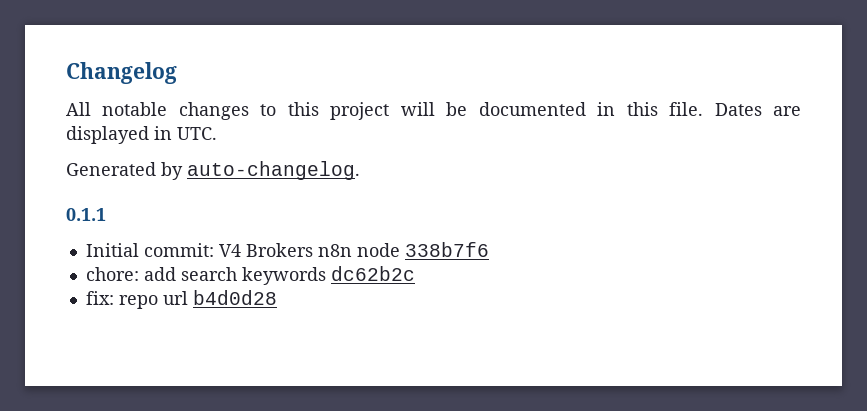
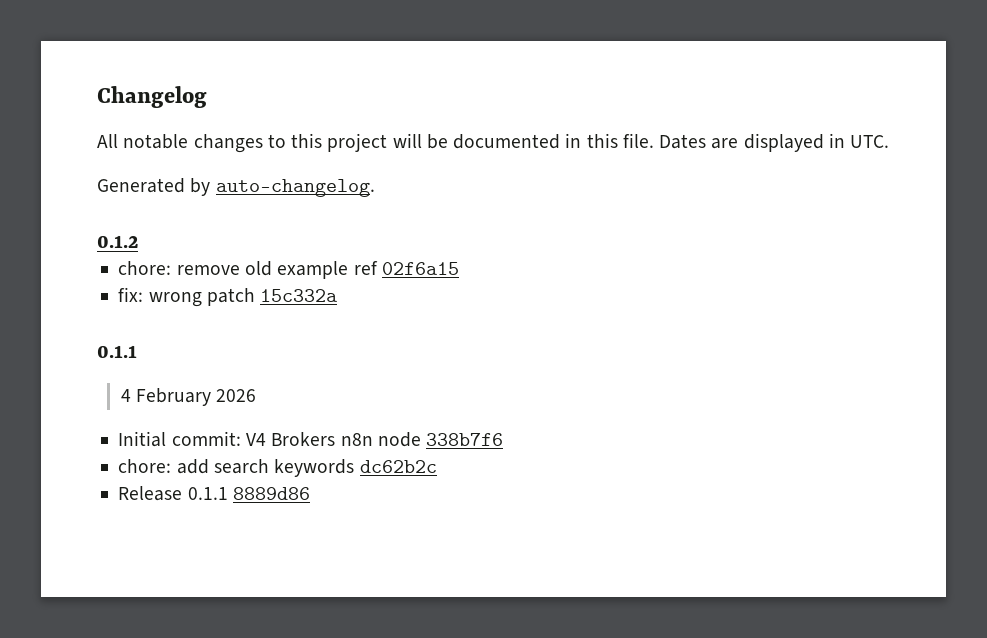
[66,208,106,221] 0.1.1 -> [97,235,138,248] [118,261,459,279] [118,287,338,307] [97,345,137,358] [120,388,257,406] 0.1.2 // chore: remove old example ref 02f6a15 // fix: wrong patch 15c332a // 0.1.1 // 4 February 2026
[85,290,277,309] fix: repo url b4d0d28 -> [118,486,310,501] Release 0.1.1 8889d86

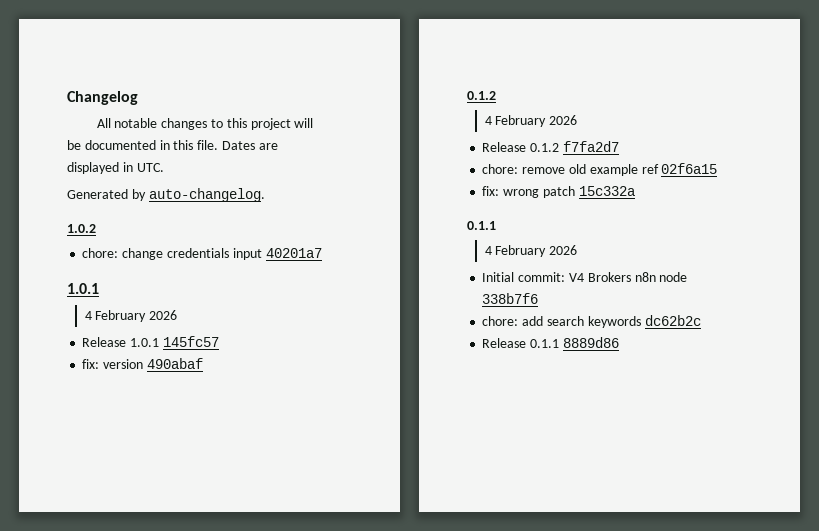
[97,235,138,248] 0.1.2 -> [67,224,96,233] [82,248,322,260] [67,283,99,294] [84,310,178,322] [82,336,219,347] [82,358,203,369] [467,91,496,100] [484,115,578,127] [482,141,619,152] 1.0.2 // chore: change credentials input 40201a7 // 1.0.1 // 4 February 2026 // Release 1.0.1 145fc57 // fix: version 490abaf // 0.1.2 // 4 February 2026 // Release 0.1.2 f7fa2d7

